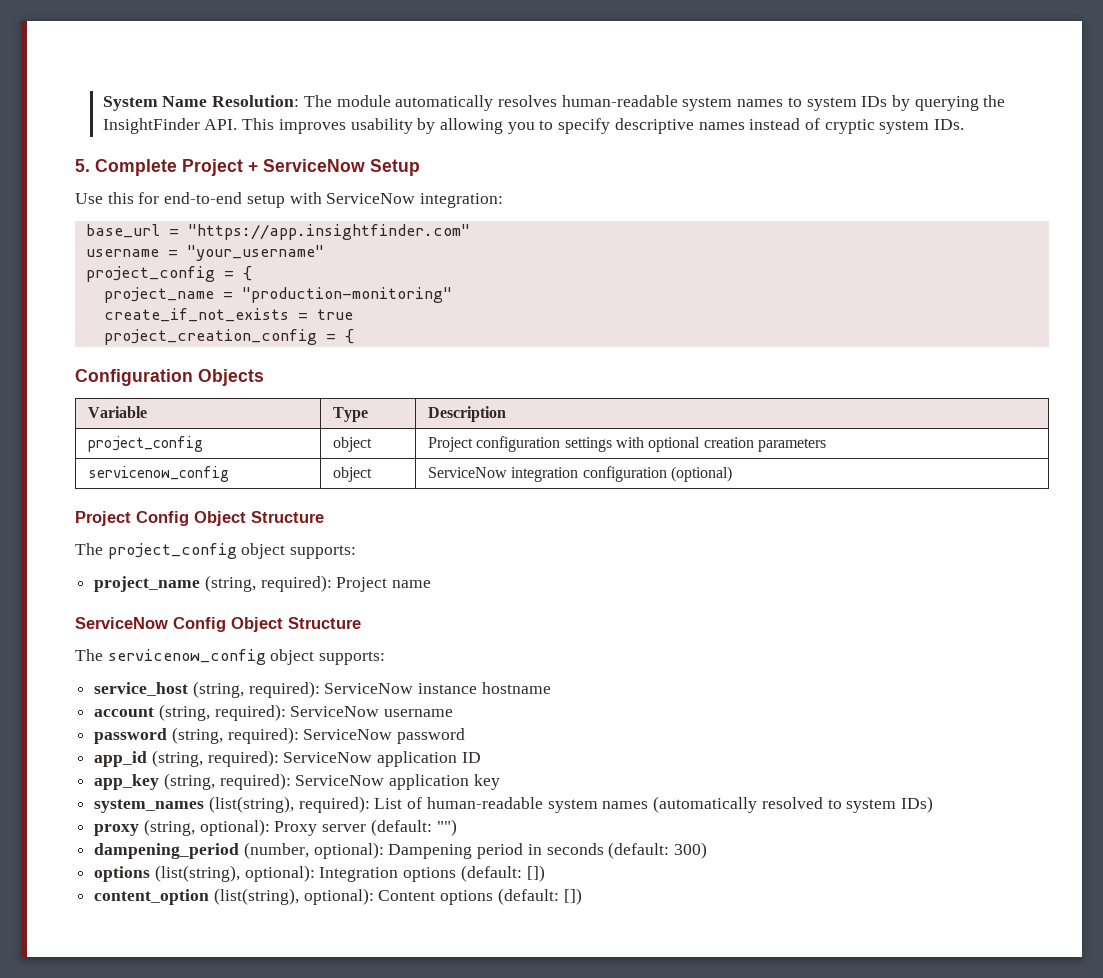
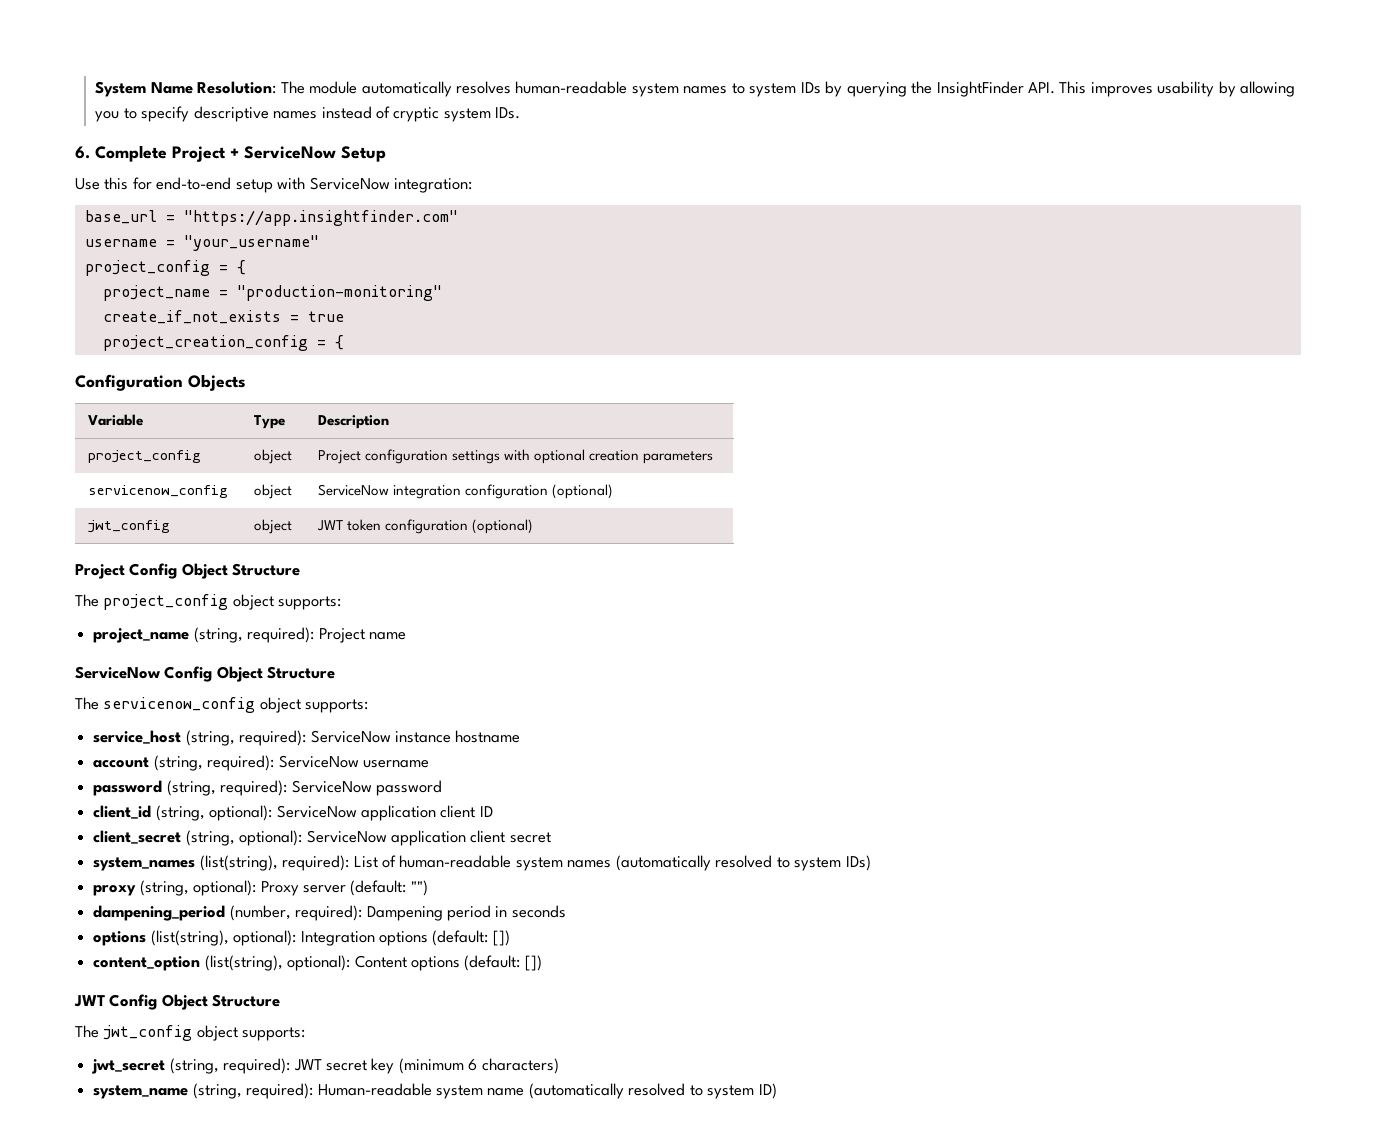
[75,159,90,172] 5. -> [75,146,90,159] 6.
(732, 474) none -> [87,520,170,533] [253,519,292,534] [316,519,533,534] // jwt_config | object | JWT token configuration (optional)
[94,750,458,767] app_id (string, required): ServiceNow application -> [93,805,476,821] client_id (string, optional): ServiceNow application client
[94,773,500,790] app_key (string, required): ServiceNow application key -> [93,830,551,846] client_secret (string, optional): ServiceNow application client secret
[313,842,384,859] optional): -> [295,905,363,921] required):
[608,842,708,859] (default: 300) -> (566, 911) none
(582, 896) none -> [74,994,281,1010] [75,1025,306,1041] [91,1058,559,1074] [93,1083,777,1099] // JWT Config Object Structure // The jwt_config object supports: // jwt_secret (string, required): JWT secret key (minimum 6 characters) // system_name (string, required): Human-readable system name (automatically resolved to system ID)

